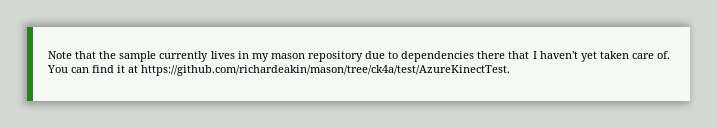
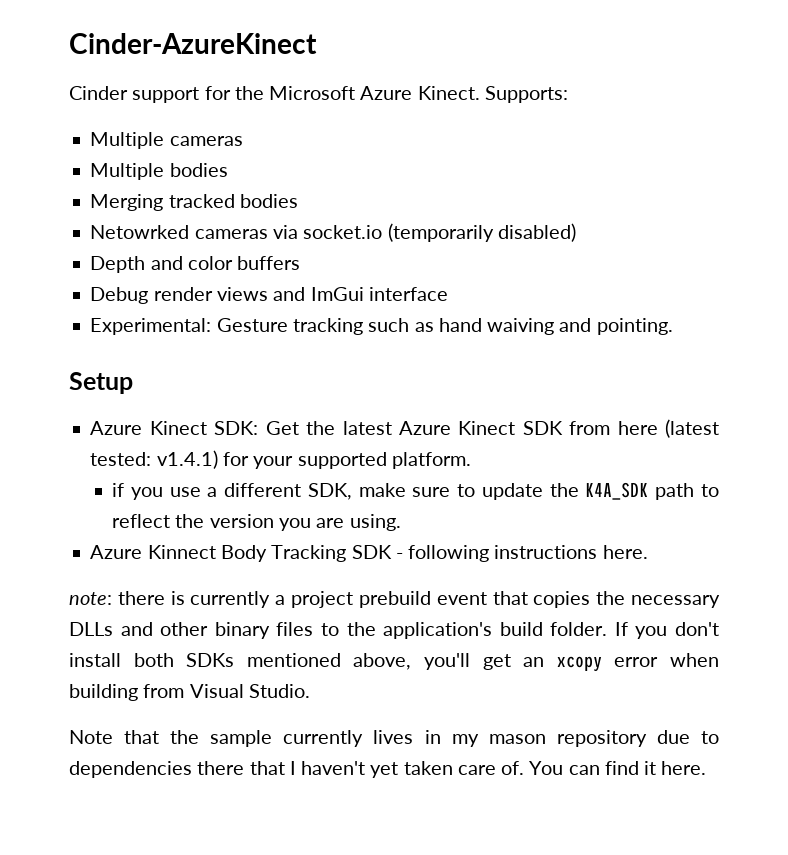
(48, 55) none -> [69,33,317,54] [69,86,568,103] [90,132,243,149] [90,163,228,180] [90,194,298,211] [90,223,576,242] [90,256,301,273] [90,287,448,304] [90,318,673,335] [69,372,133,394] [90,419,719,438] [90,450,471,469] [112,482,719,500] [112,514,401,531] [90,545,648,562] [69,591,721,608] [69,622,719,639] [69,653,720,672] [69,684,310,701] Cinder-AzureKinect // Cinder support for the Microsoft Azure Kinect. Supports: // Multiple cameras // Multiple bodies // Merging tracked bodies // Netowrked cameras via socket.io (temporarily disabled) // Depth and color buffers // Debug render views and ImGui interface // Experimental: Gesture tracking such as hand waiving and pointing. // Setup // Azure Kinect SDK: Get the latest Azure Kinect SDK from here (latest tested: v1.4.1) for your supported platform. // if you use a different SDK, make sure to update the K4A_SDK path to reflect the version you are using. // Azure Kinnect Body Tracking SDK - following instructions here. // note: there is currently a project prebuild event that copies the necessary DLLs and other binary files to the application's build folder. If you don't install both SDKs mentioned above, you'll get an xcopy error when building from Visual Studio. //
[128,65,510,76] at https://github.com/richardeakin/mason/tree/ck4a/test/AzureKinectTest. -> [661,761,707,775] here.

